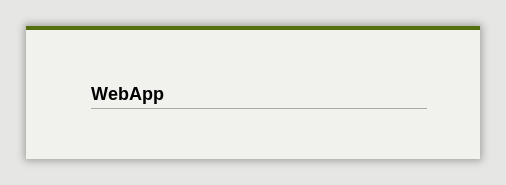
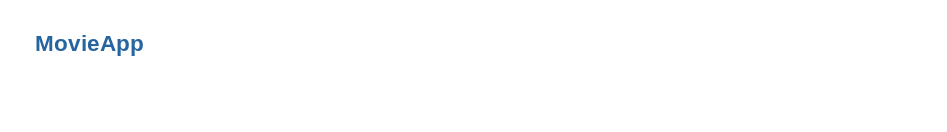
[91,87,164,104] WebApp -> [35,35,144,56] MovieApp

